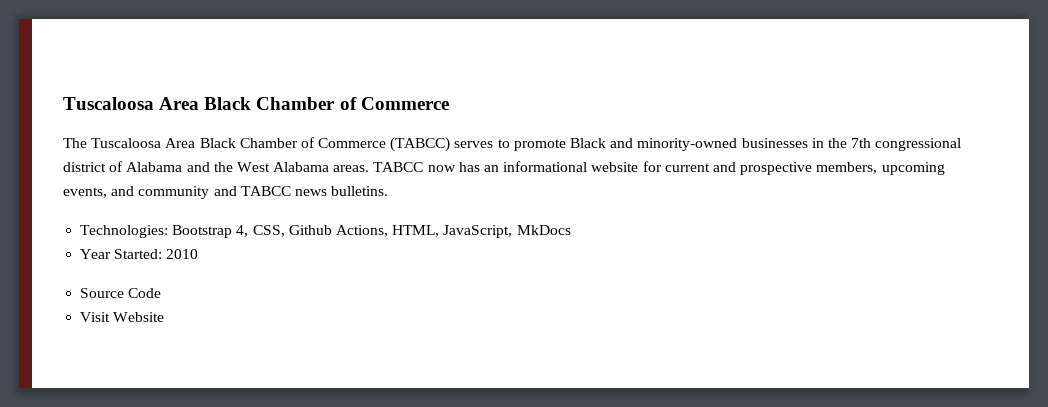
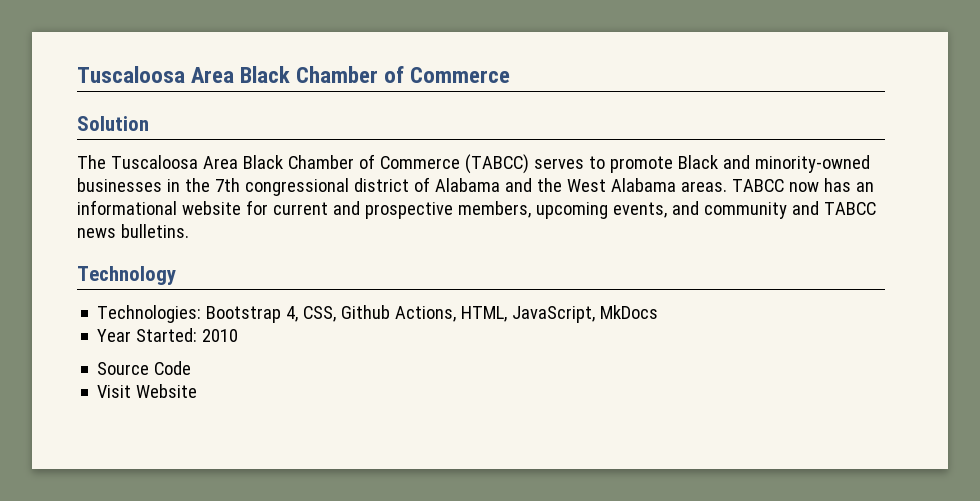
[63,97,449,110] Tuscaloosa Area Black Chamber of Commerce -> [77,66,511,83] [77,116,149,131] Tuscaloosa Area Black Chamber of Commerce // Solution
(389, 191) none -> [77,266,176,285] // Technology

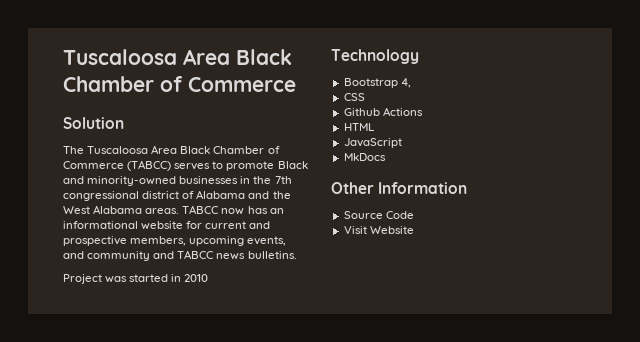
(189, 231) none -> [63,274,209,284] // Project was started in 2010
[97,305,202,323] Technologies: -> (419, 56) none
[303,305,659,323] [97,328,239,342] CSS, Github Actions, HTML, JavaScript, MkDocs // Year Started: 2010 -> [343,93,365,101] [343,107,423,116] [343,123,374,131] [343,138,402,148] [343,153,386,161] [331,182,468,194] // CSS // Github Actions // HTML // JavaScript // MkDocs // Other Information

